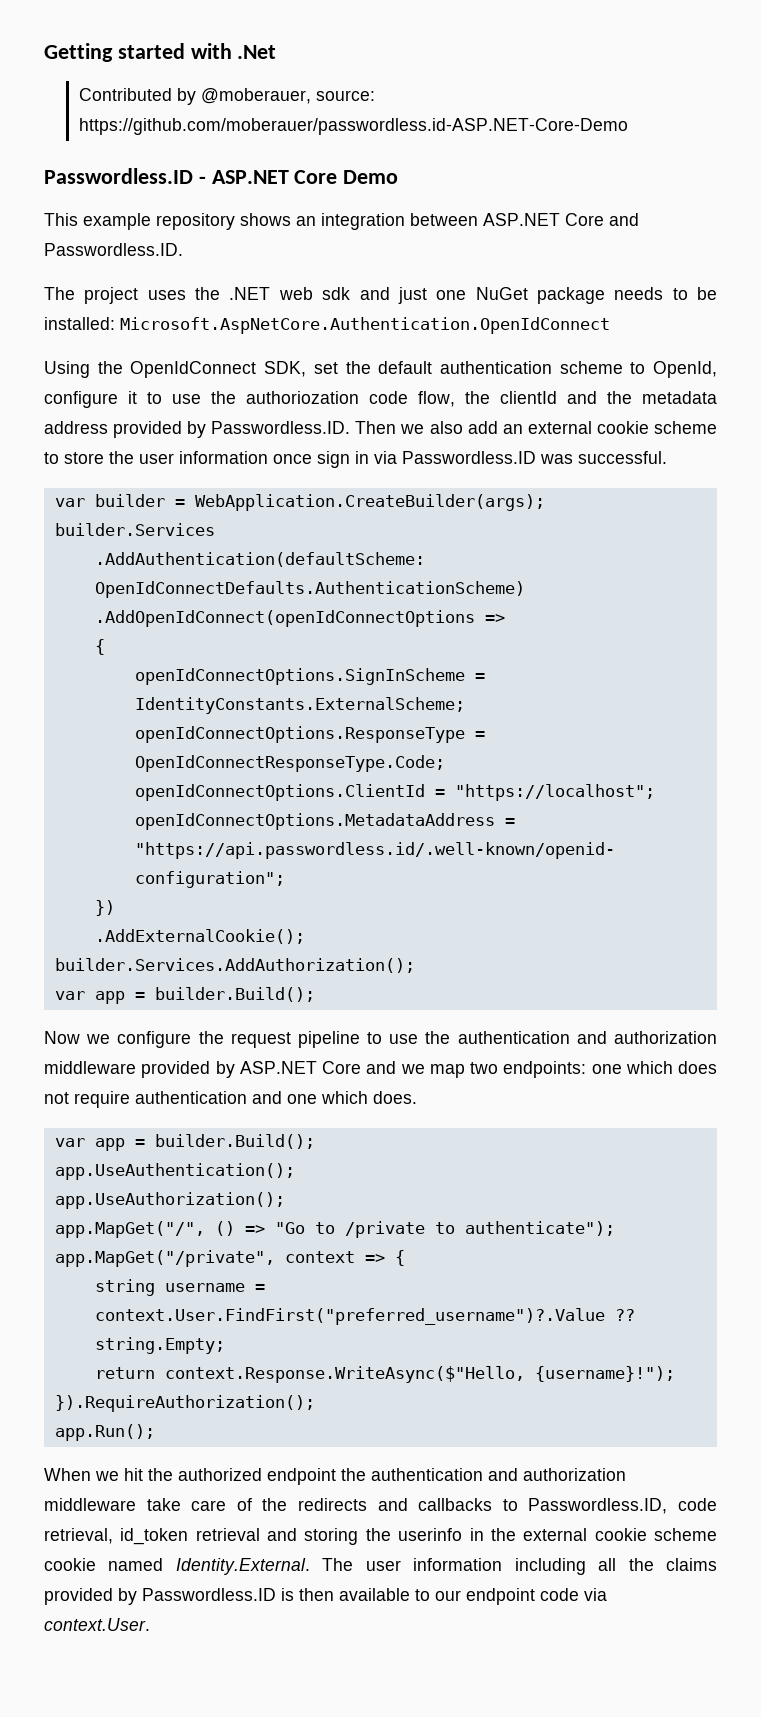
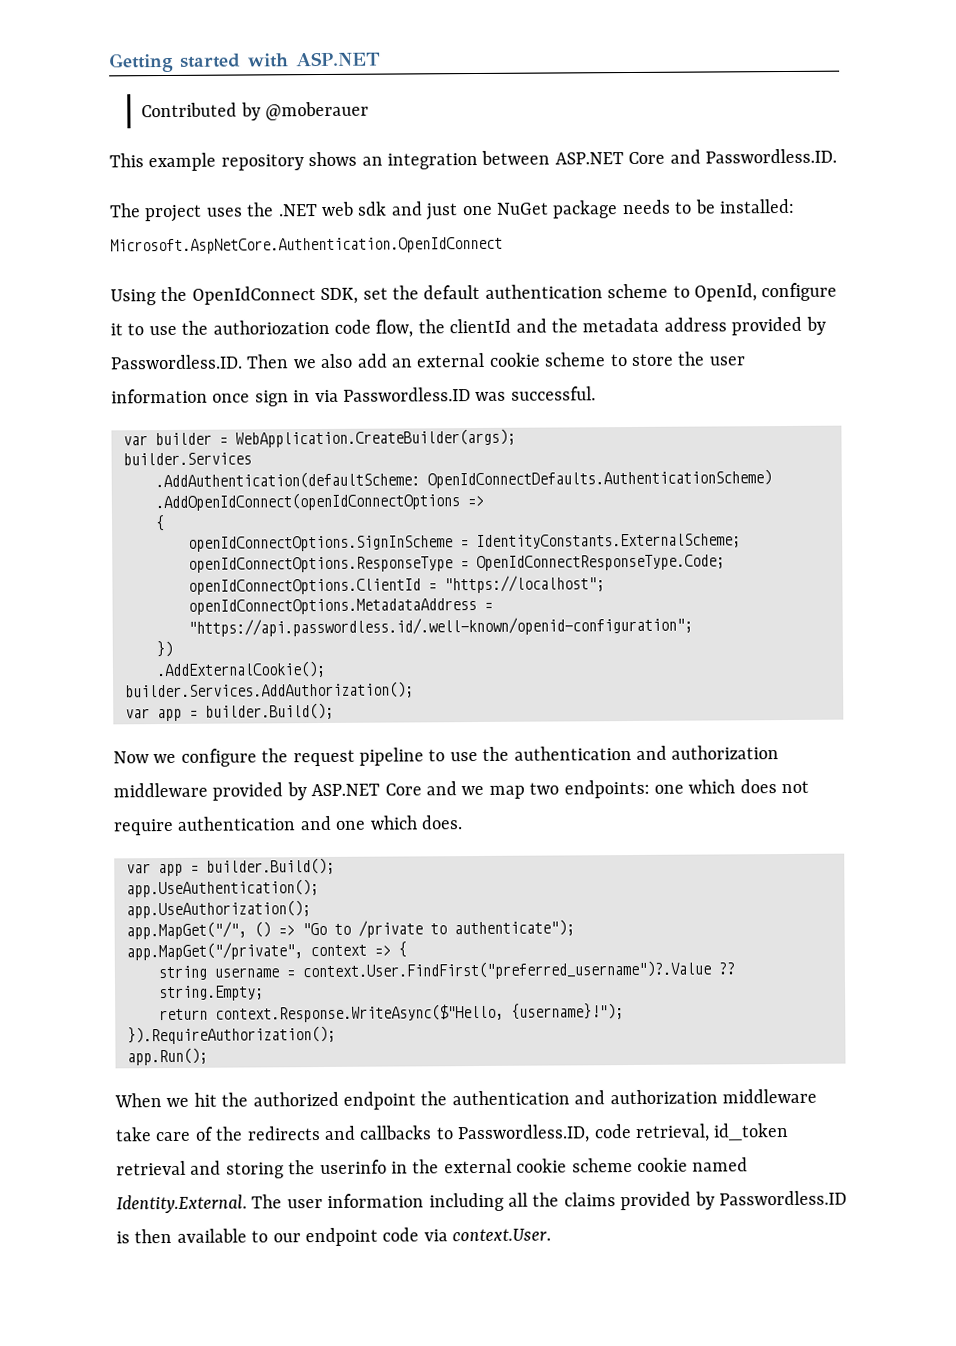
[237,45,277,59] .Net -> [295,51,381,67] ASP.NET
[200,88,375,104] [78,118,628,135] [44,168,399,184] @moberauer, source: https://github.com/moberauer/passwordless.id-ASP.NET-Core-Demo // Passwordless.ID - ASP.NET Core Demo -> [265,101,370,121] @moberauer

